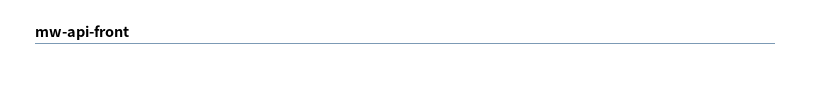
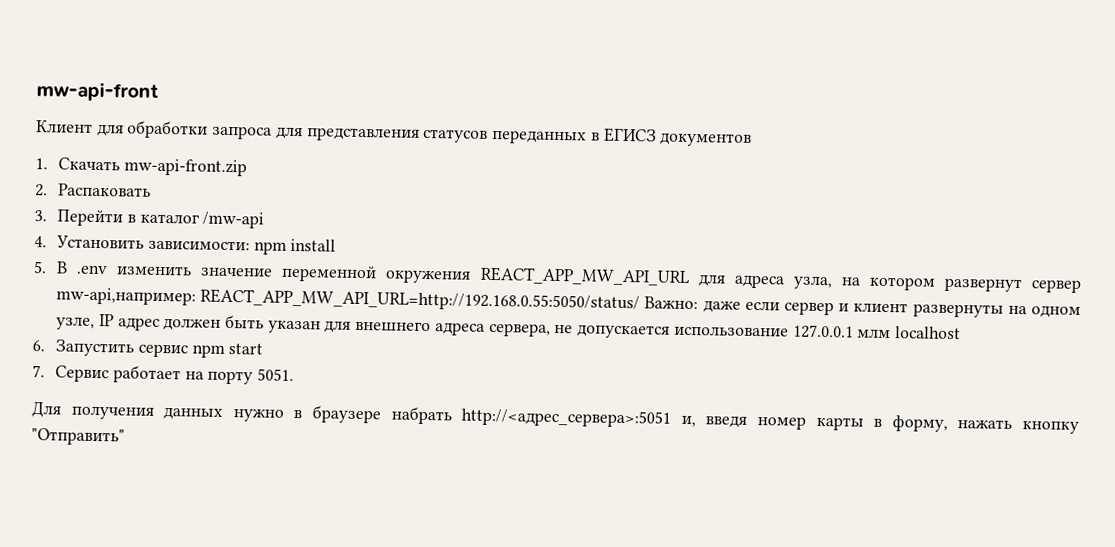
(129, 32) none -> [36,120,753,147] [35,157,247,177] [35,183,152,197] [34,209,265,229] [34,235,337,255] [33,261,1081,293] [56,287,1081,318] [56,314,961,340] [32,339,264,358] [32,365,294,385] [31,401,1080,434] [31,428,125,446] // Клиент для обработки запроса для представления статусов переданных в ЕГИСЗ документов // 1. Скачать mw-api-front.zip // 2. Распаковать // 3. Перейти в каталог /mw-api // 4. Установить зависимости: npm install // 5. В .env изменить значение переменной окружения REACT_APP_MW_API_URL для адреса узла, на котором развернут сервер mw-api,например: REACT_APP_MW_API_URL=http://192.168.0.55:5050/status/ Важно: даже если сервер и клиент развернуты на одном узле, IP адрес должен быть указан для внешнего адреса сервера, не допускается использование 127.0.0.1 млм localhost // 6. Запустить сервис npm start // 7. Сервис работает на порту 5051. // Для получения данных нужно в браузере набрать http://<адрес_сервера>:5051 и, введя номер карты в форму, нажать кнопку "Отправить"

